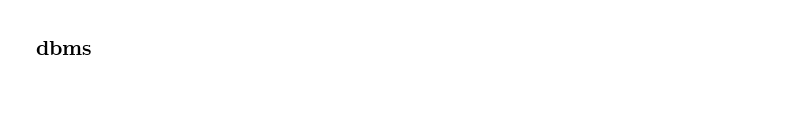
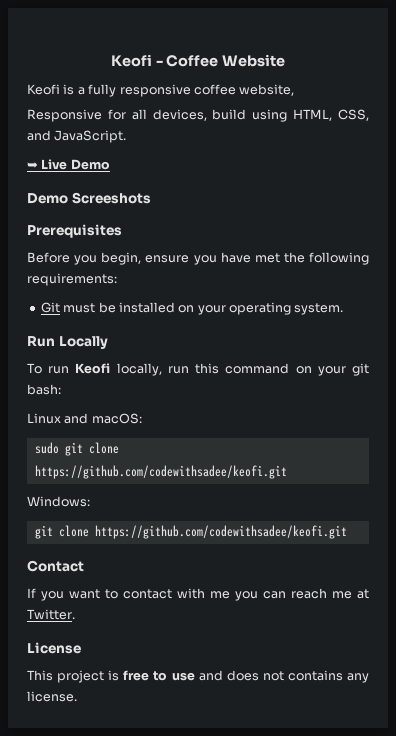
[36,41,92,55] dbms -> [110,54,286,67] [27,84,295,97] [27,109,369,122] [27,130,127,143] [27,159,110,170] [27,192,151,204] [27,224,122,238] [27,252,369,265] [27,273,117,286] [40,302,344,315] [27,336,108,349] [27,363,370,376] [27,384,61,395] [27,413,142,424] [34,442,119,456] [34,465,287,479] [27,496,90,507] [34,525,347,539] [27,560,84,572] [27,588,369,601] [27,609,75,620] [27,642,81,654] [27,670,369,683] [27,691,77,702] Keofi - Coffee Website // Keofi is a fully responsive coffee website, // Responsive for all devices, build using HTML, CSS, and JavaScript. // ➥ Live Demo // Demo Screeshots // Prerequisites // Before you begin, ensure you have met the following requirements: // Git must be installed on your operating system. // Run Locally // To run Keofi locally, run this command on your git bash: // Linux and macOS: // sudo git clone https://github.com/codewithsadee/keofi.git // Windows: // git clone https://github.com/codewithsadee/keofi.git // Contact // If you want to contact with me you can reach me at Twitter. // License // This project is free to use and does not contains any license.

